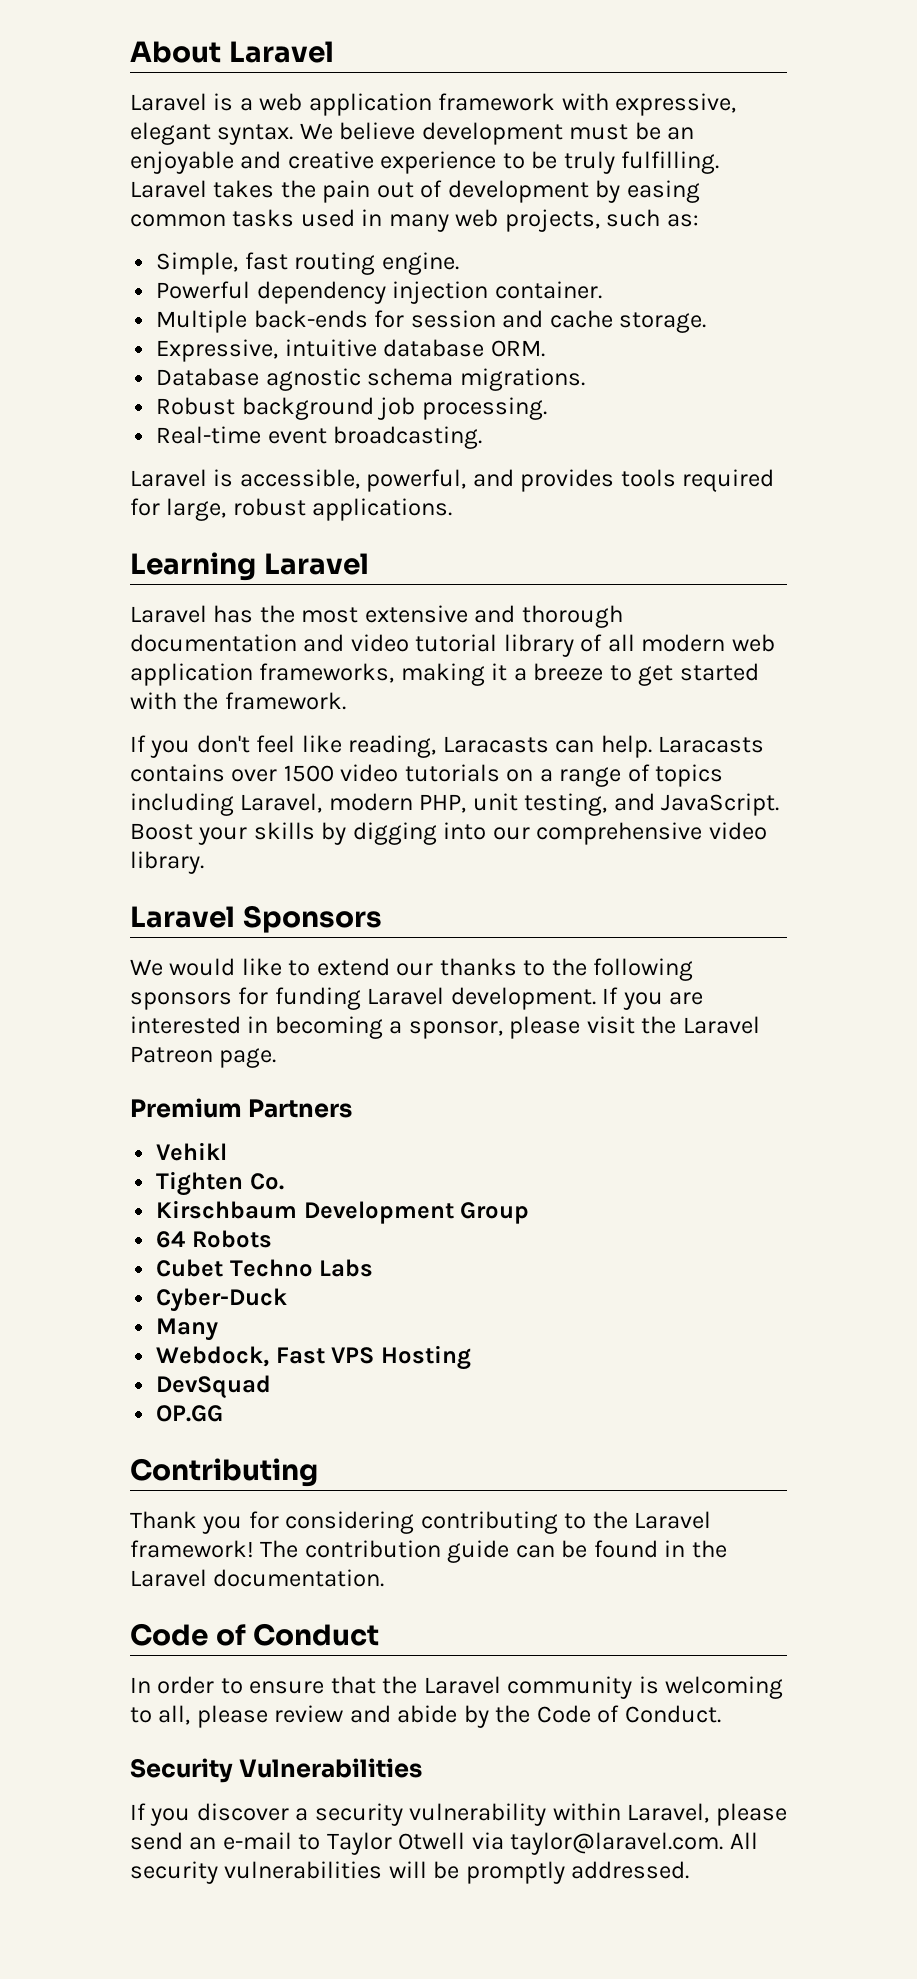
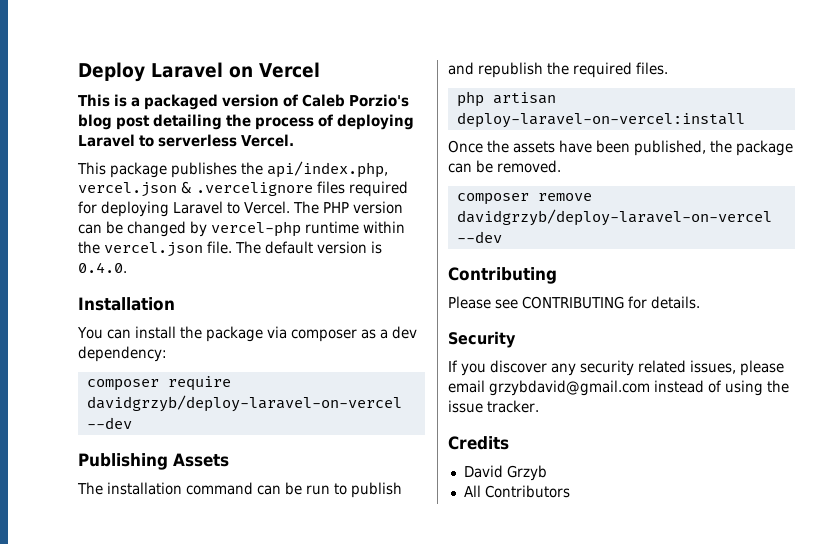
[130,41,334,63] [130,93,737,116] [130,122,695,145] [130,151,720,174] [130,180,700,203] [130,209,699,232] [156,252,459,275] [156,281,602,304] [156,310,707,333] [156,339,545,362] [156,368,585,391] [156,397,547,420] [156,426,483,449] [130,469,775,492] [130,498,453,521] [130,552,369,581] [130,605,623,628] [130,634,775,657] [130,663,759,686] [130,692,346,710] [130,735,765,758] [130,764,724,787] [130,793,780,816] [130,822,767,845] [130,851,204,874] [130,905,382,933] [130,958,694,981] [130,987,704,1010] [130,1016,760,1039] [130,1046,277,1068] [130,1098,353,1118] [156,1142,228,1161] [156,1171,284,1196] [156,1200,530,1224] [156,1230,272,1248] [156,1259,374,1277] [156,1288,288,1312] [156,1318,219,1341] [156,1345,471,1370] [156,1375,272,1399] [156,1405,224,1422] [130,1458,318,1487] [130,1511,712,1534] [130,1540,727,1563] [130,1569,385,1587] [130,1623,380,1646] [130,1676,784,1699] [130,1705,721,1728] About Laravel // Laravel is a web application framework with expressive, elegant syntax. We believe development must be an enjoyable and creative experience to be truly fulfilling. Laravel takes the pain out of development by easing common tasks used in many web projects, such as: // Simple, fast routing engine. // Powerful dependency injection container. // Multiple back-ends for session and cache storage. // Expressive, intuitive database ORM. // Database agnostic schema migrations. // Robust background job processing. // Real-time event broadcasting. // Laravel is accessible, powerful, and provides tools required for large, robust applications. // Learning Laravel // Laravel has the most extensive and thorough documentation and video tutorial library of all modern web application frameworks, making it a breeze to get started with the framework. // If you don't feel like reading, Laracasts can help. Laracasts contains over 1500 video tutorials on a range of topics including Laravel, modern PHP, unit testing, and JavaScript. Boost your skills by digging into our comprehensive video library. // Laravel Sponsors // We would like to extend our thanks to the following sponsors for funding Laravel development. If you are interested in becoming a sponsor, please visit the Laravel Patreon page. // Premium Partners // Vehikl // Tighten Co. // Kirschbaum Development Group // 64 Robots // Cubet Techno Labs // Cyber-Duck // Many // Webdock, Fast VPS Hosting // DevSquad // OP.GG // Contributing // Thank you for considering contributing to the Laravel framework! The contribution guide can be found in the Laravel documentation. // Code of Conduct // In order to ensure that the Laravel community is welcoming to all, please review and abide by the Code of Conduct. -> [78,62,320,82] [78,94,409,110] [78,114,414,130] [78,134,294,147] [77,161,388,178] [78,181,408,197] [78,201,403,217] [78,221,405,237] [78,241,382,257] [78,262,127,273] [78,297,175,311] [77,326,417,342] [78,346,167,362] [86,376,231,391] [86,395,402,412] [86,417,132,429] [78,453,229,470] [77,482,402,498] [448,62,668,78] [456,91,556,107] [456,112,745,128] [448,140,793,156] [448,160,561,173] [456,193,592,205] [456,209,772,226] [456,231,502,243] [448,267,557,284] [448,296,700,309] Deploy Laravel on Vercel // This is a packaged version of Caleb Porzio's blog post detailing the process of deploying Laravel to serverless Vercel. // This package publishes the api/index.php, vercel.json & .vercelignore files required for deploying Laravel to Vercel. The PHP version can be changed by vercel-php runtime within the vercel.json file. The default version is 0.4.0. // Installation // You can install the package via composer as a dev dependency: // composer require davidgrzyb/deploy-laravel-on-vercel --dev // Publishing Assets // The installation command can be run to publish and republish the required files. // php artisan deploy-laravel-on-vercel:install // Once the assets have been published, the package can be removed. // composer remove davidgrzyb/deploy-laravel-on-vercel --dev // Contributing // Please see CONTRIBUTING for details.
[239,1758,423,1778] Vulnerabilities -> (516, 339) none
[295,1803,787,1826] [130,1832,758,1855] [130,1861,690,1884] a security vulnerability within Laravel, please send an e-mail to Taylor Otwell via taylor@laravel.com. All security vulnerabilities will be promptly addressed. -> [551,360,784,376] [448,380,789,396] [448,400,539,413] [448,436,509,450] [463,465,547,481] [463,485,570,498] any security related issues, please email grzybdavid@gmail.com instead of using the issue tracker. // Credits // David Grzyb // All Contributors

